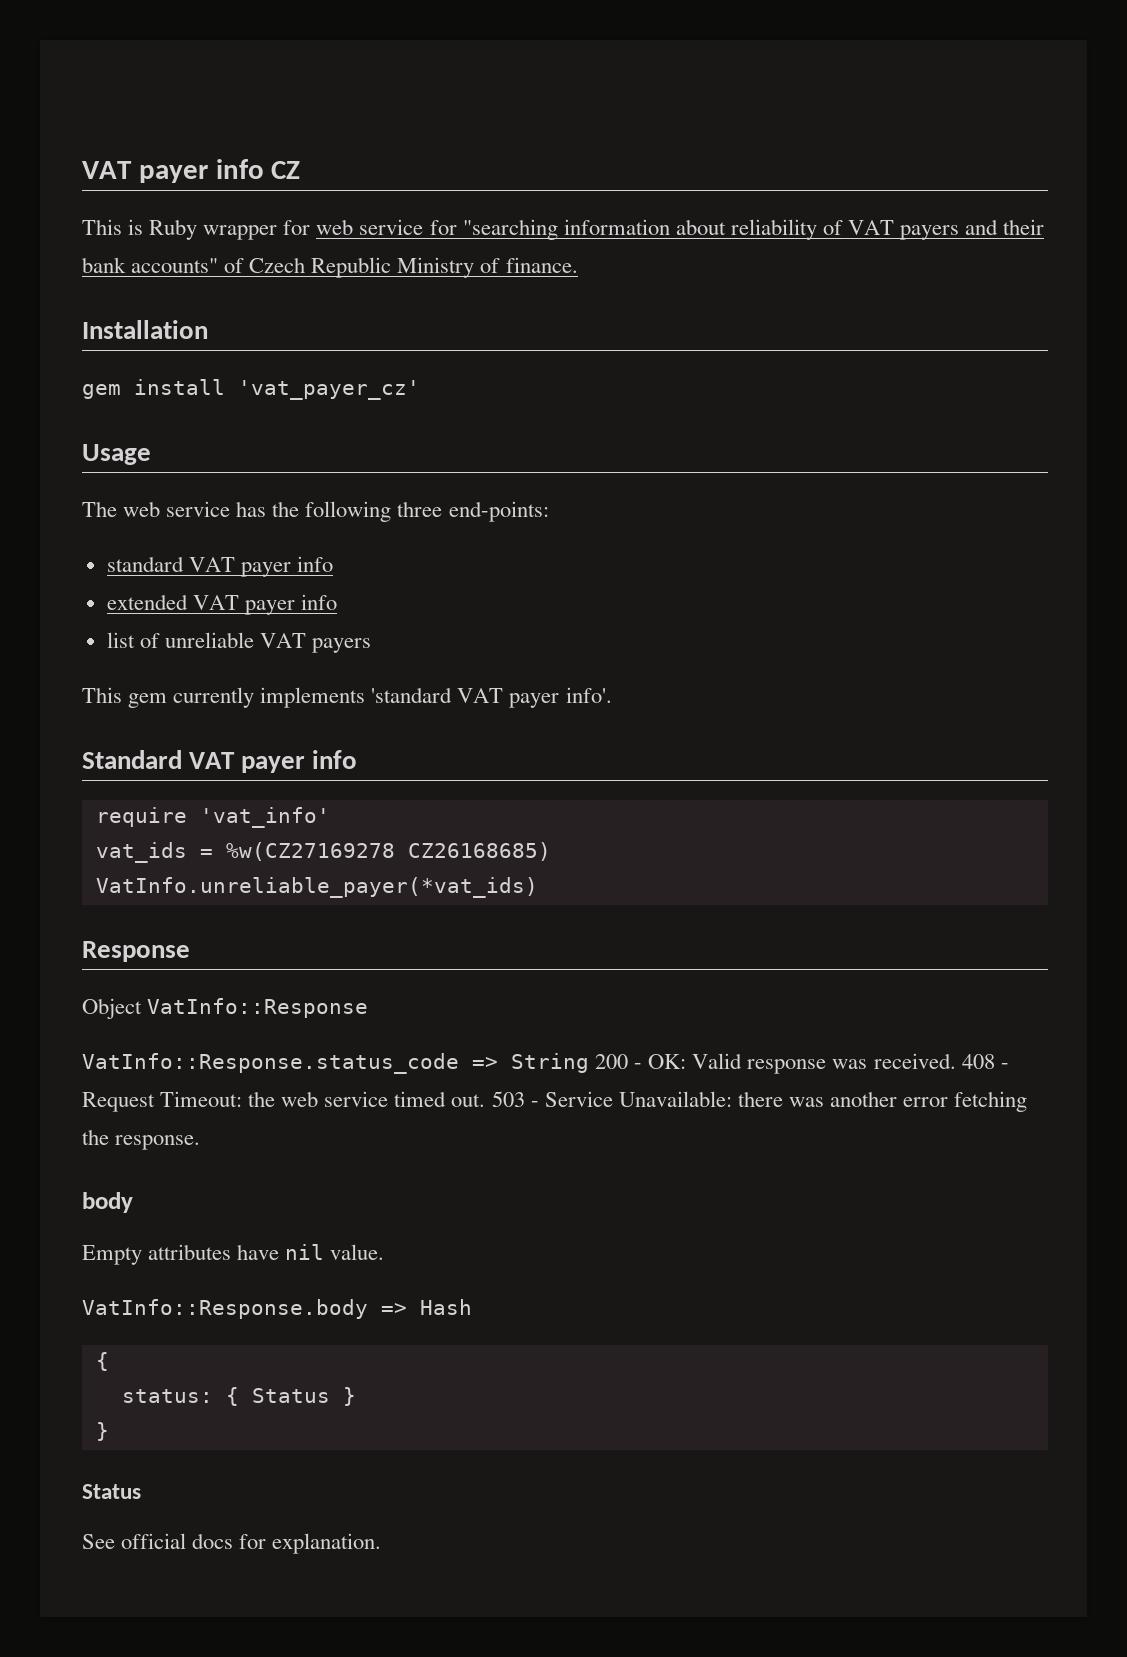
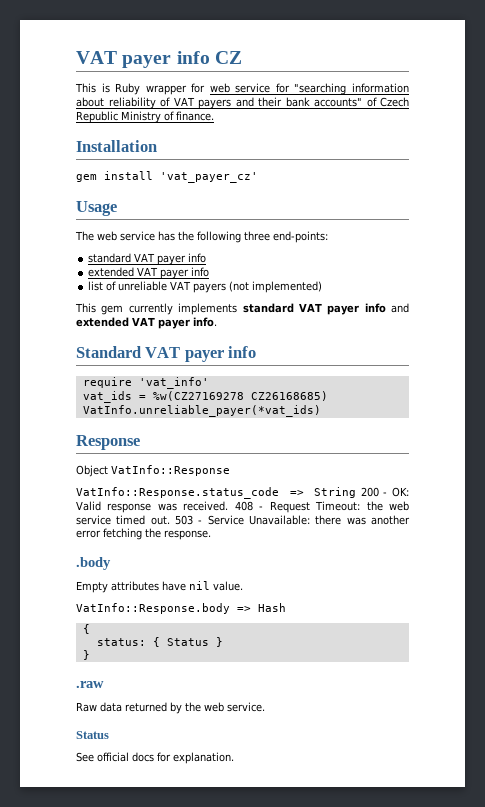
(372, 645) none -> [229,281,323,293] (not implemented)
[371,687,612,708] 'standard VAT payer info'. -> [242,303,409,315] [76,317,217,329] standard VAT payer info and extended VAT payer info.
[82,1192,133,1213] body -> [76,557,111,570] .body
(109, 1431) none -> [76,681,104,688] [76,702,265,714] // .raw // Raw data returned by the web service.

